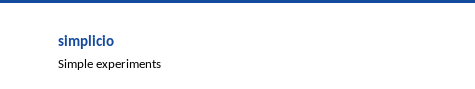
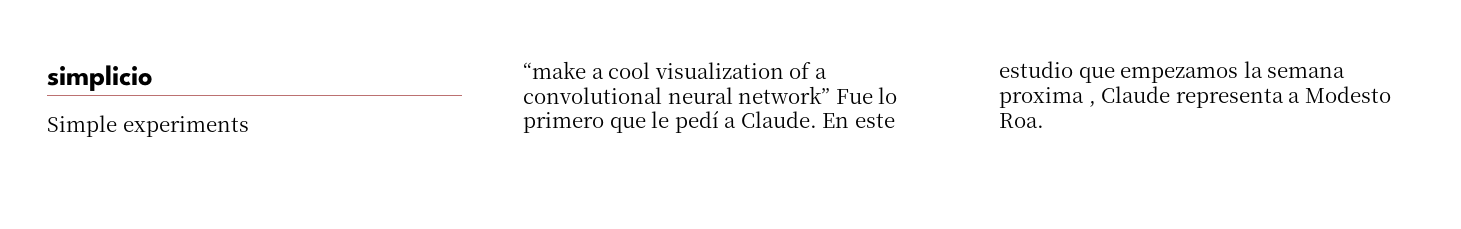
(162, 64) none -> [523,61,827,79] [523,86,898,104] [523,111,895,133] [999,61,1346,83] [999,86,1391,108] [999,113,1044,128] // “make a cool visualization of a convolutional neural network” Fue lo primero que le pedí a Claude. En este estudio que empezamos la semana proxima , Claude representa a Modesto Roa.

